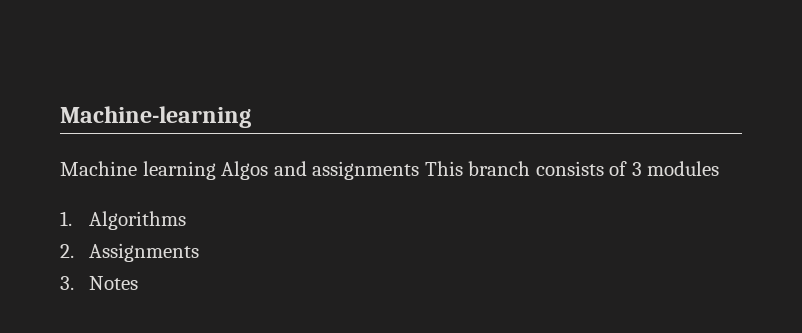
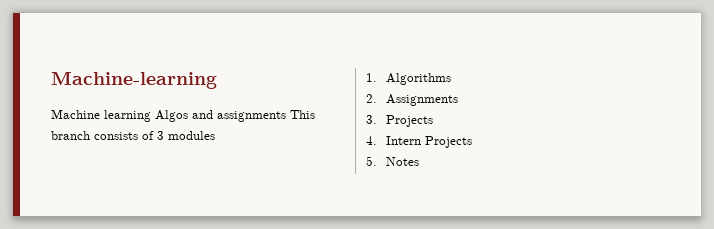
(74, 283) none -> [385,115,433,127] [366,136,472,148] [366,156,377,166] Projects // 4. Intern Projects // 5.

